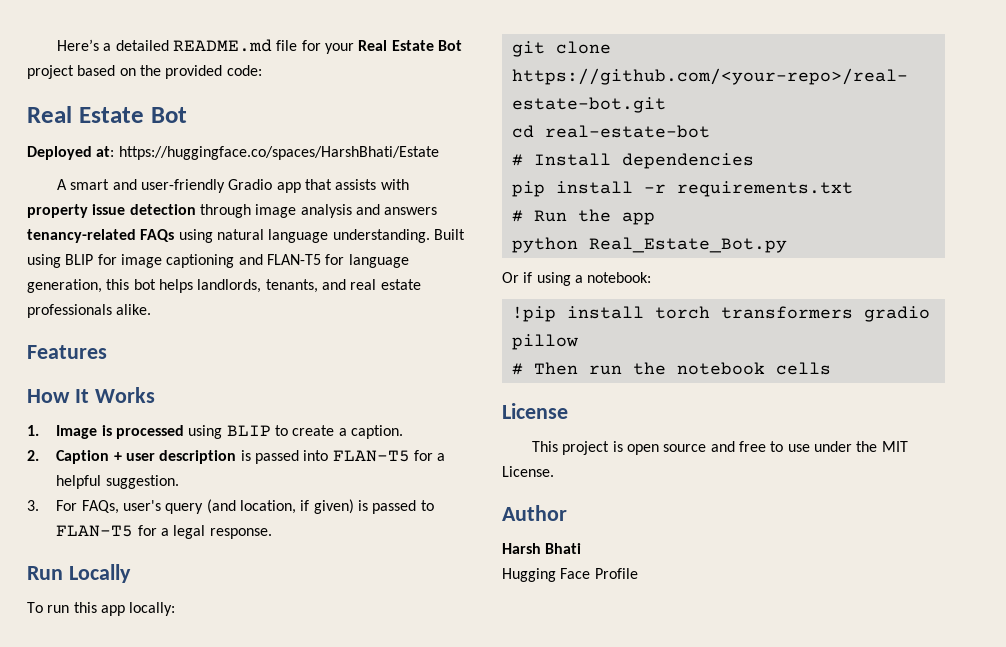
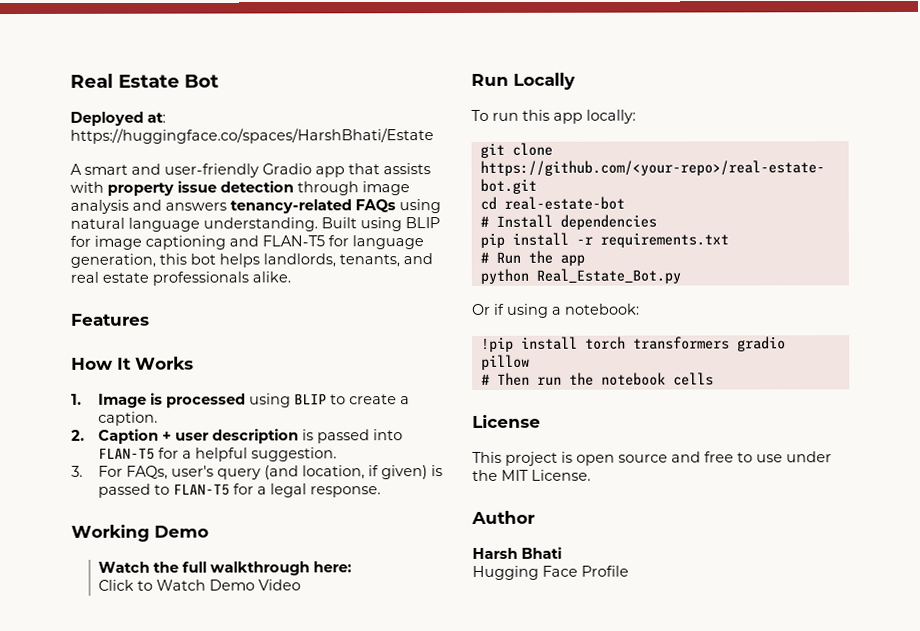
[57,39,462,54] [27,65,262,79] Here’s a detailed README.md file for your Real Estate Bot project based on the provided code: // -> (70, 80) none
(272, 533) none -> [71,524,209,542] [97,561,352,576] [97,579,301,591] // Working Demo // Watch the full walkthrough here: // Click to Watch Demo Video

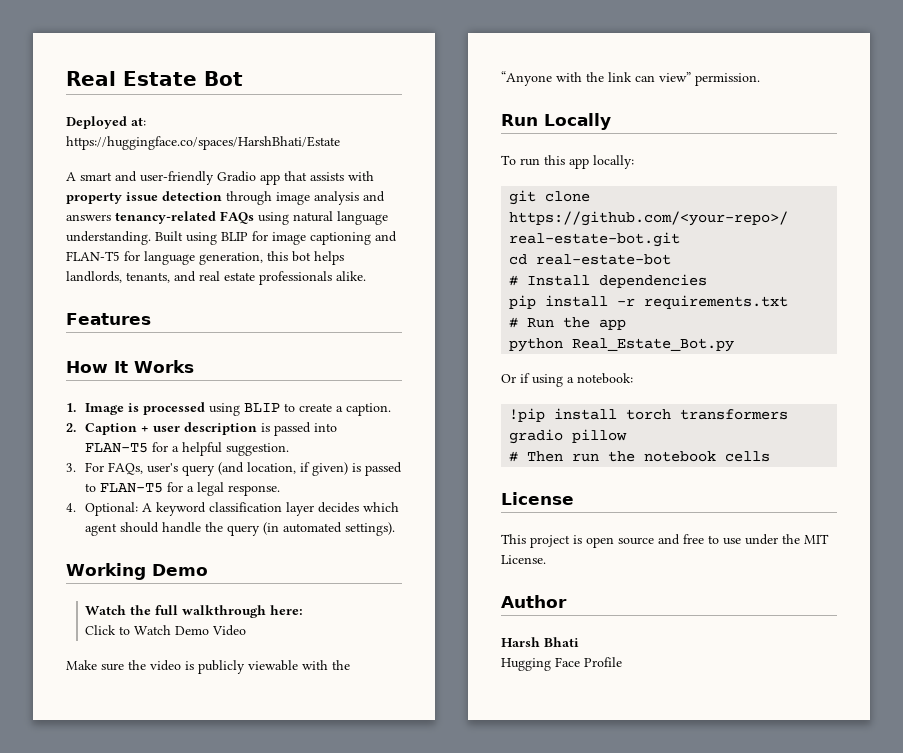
(381, 492) none -> [66,502,400,516] [85,522,396,536] // 4. Optional: A keyword classification layer decides which agent should handle the query (in automated settings).
(301, 585) none -> [66,660,350,674] [501,71,760,86] // Make sure the video is publicly viewable with the “Anyone with the link can view” permission.

